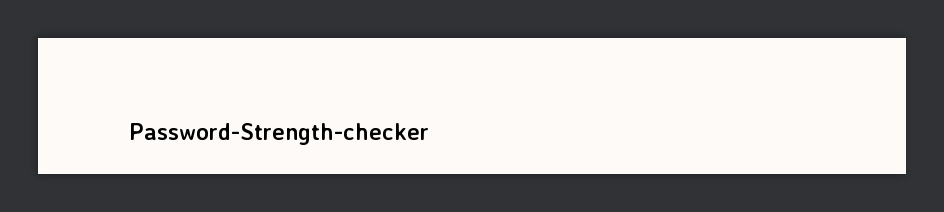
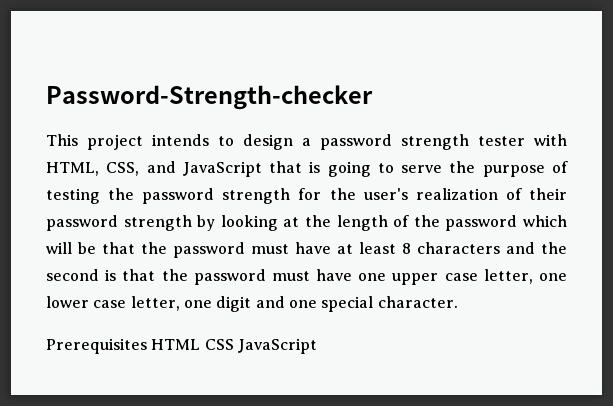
(429, 134) none -> [46,134,567,150] [46,161,568,177] [46,188,567,204] [46,215,568,231] [46,242,567,258] [46,269,567,285] [46,296,458,312] [46,338,317,354] // This project intends to design a password strength tester with HTML, CSS, and JavaScript that is going to serve the purpose of testing the password strength for the user's realization of their password strength by looking at the length of the password which will be that the password must have at least 8 characters and the second is that the password must have one upper case letter, one lower case letter, one digit and one special character. // Prerequisites HTML CSS JavaScript

